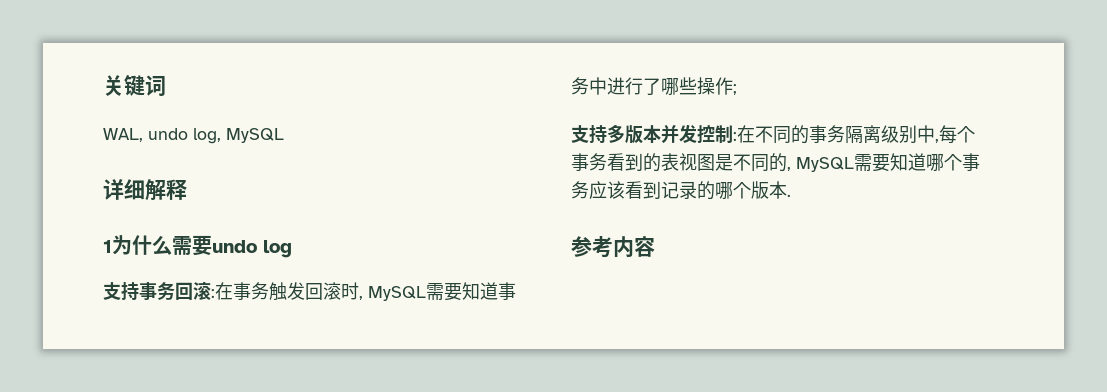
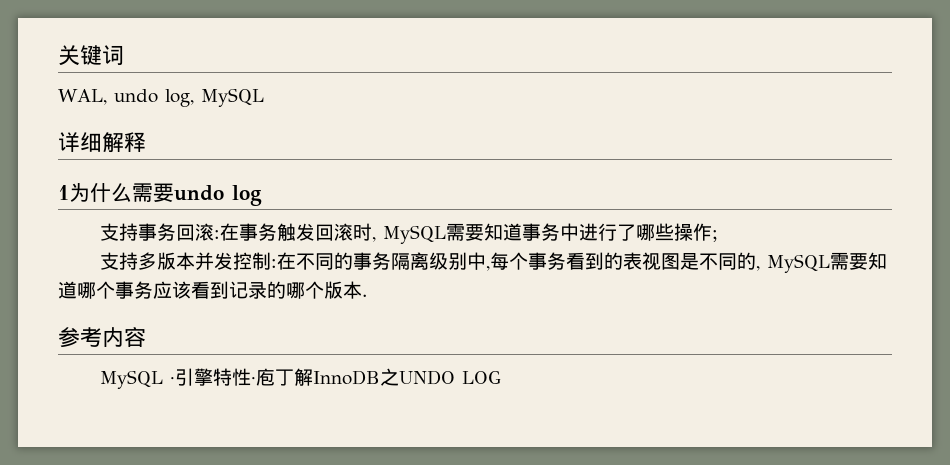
(655, 246) none -> [99,368,501,389] // MySQL ·引擎特性·庖丁解InnoDB之UNDO LOG

